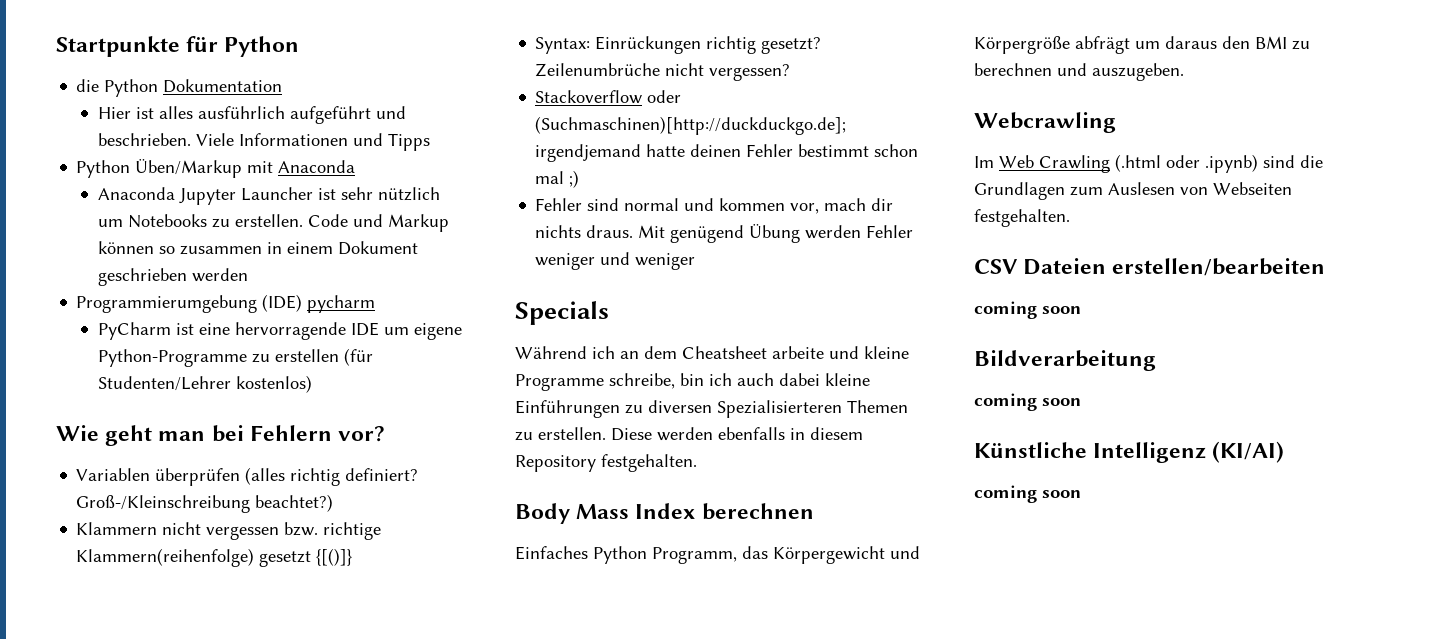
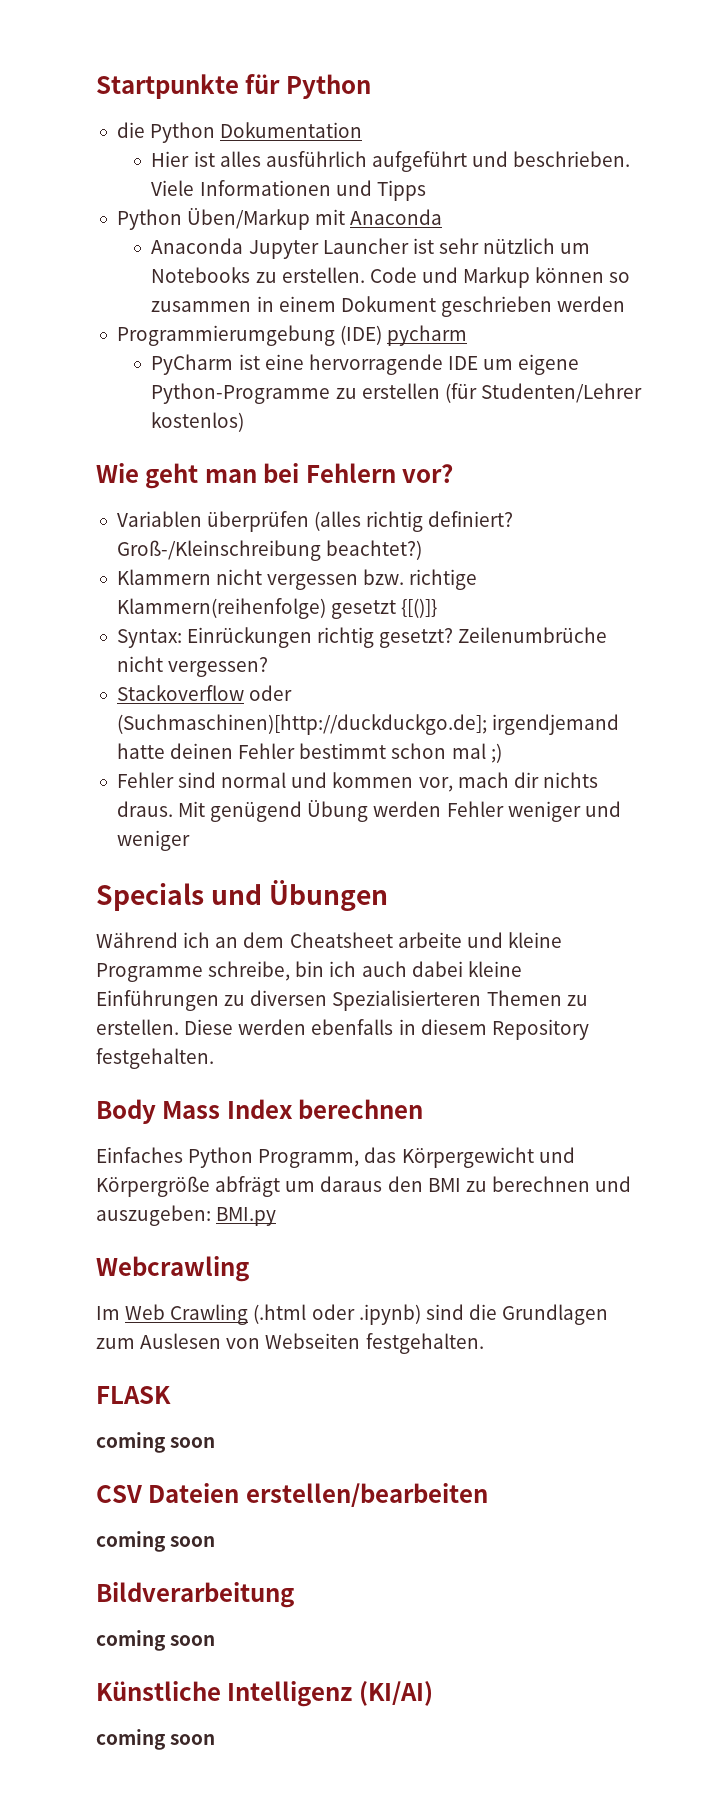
(609, 313) none -> [211,880,389,911] und Übungen
[1092,63,1184,81] auszugeben. -> [96,1205,277,1226] auszugeben: BMI.py
(1070, 218) none -> [96,1386,171,1404] [96,1432,216,1453] // FLASK // coming soon

